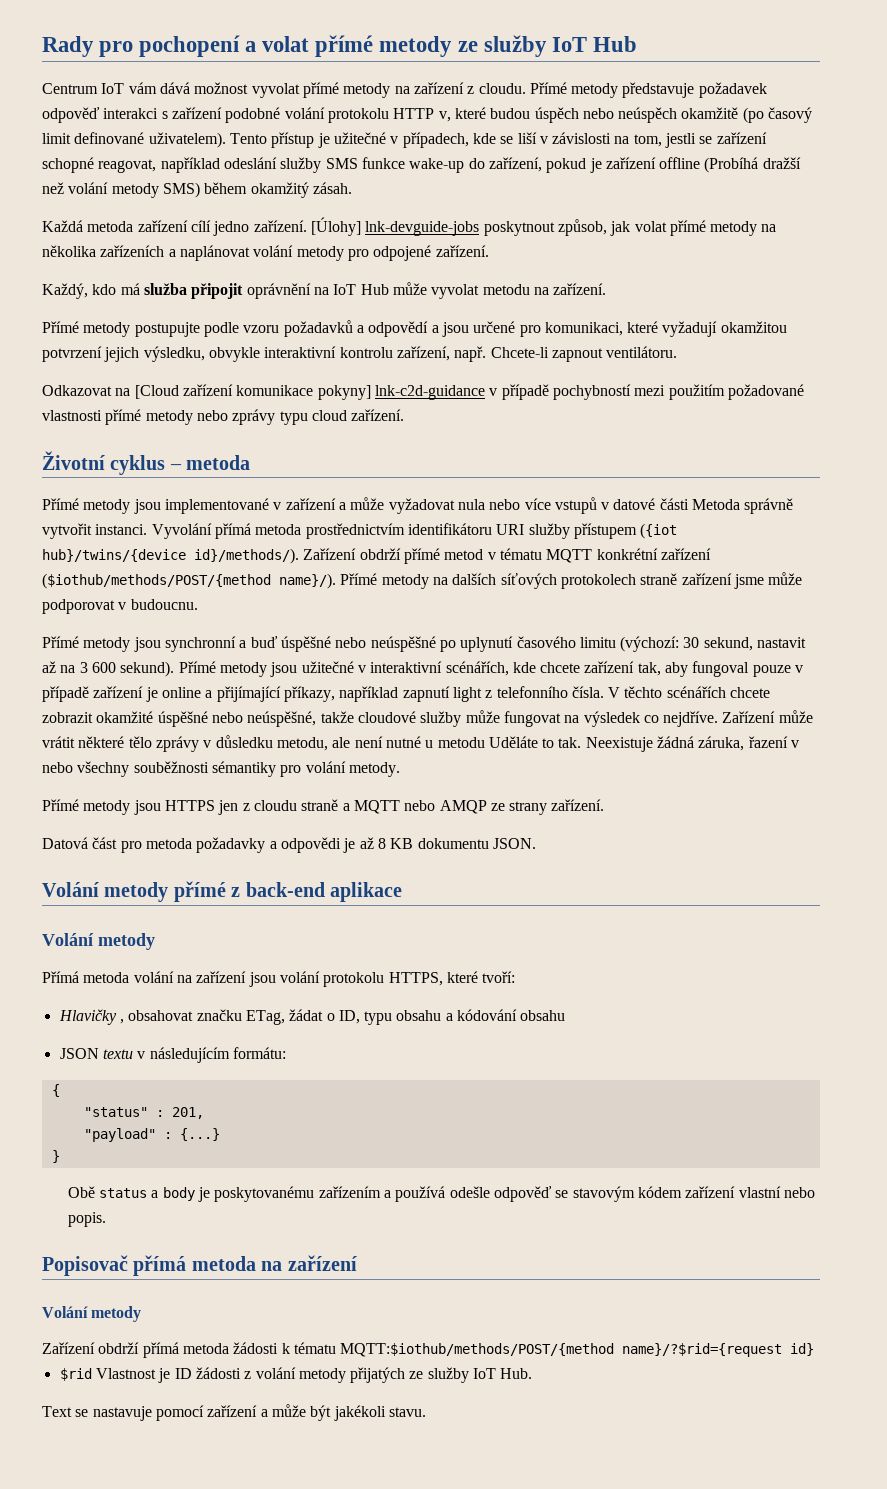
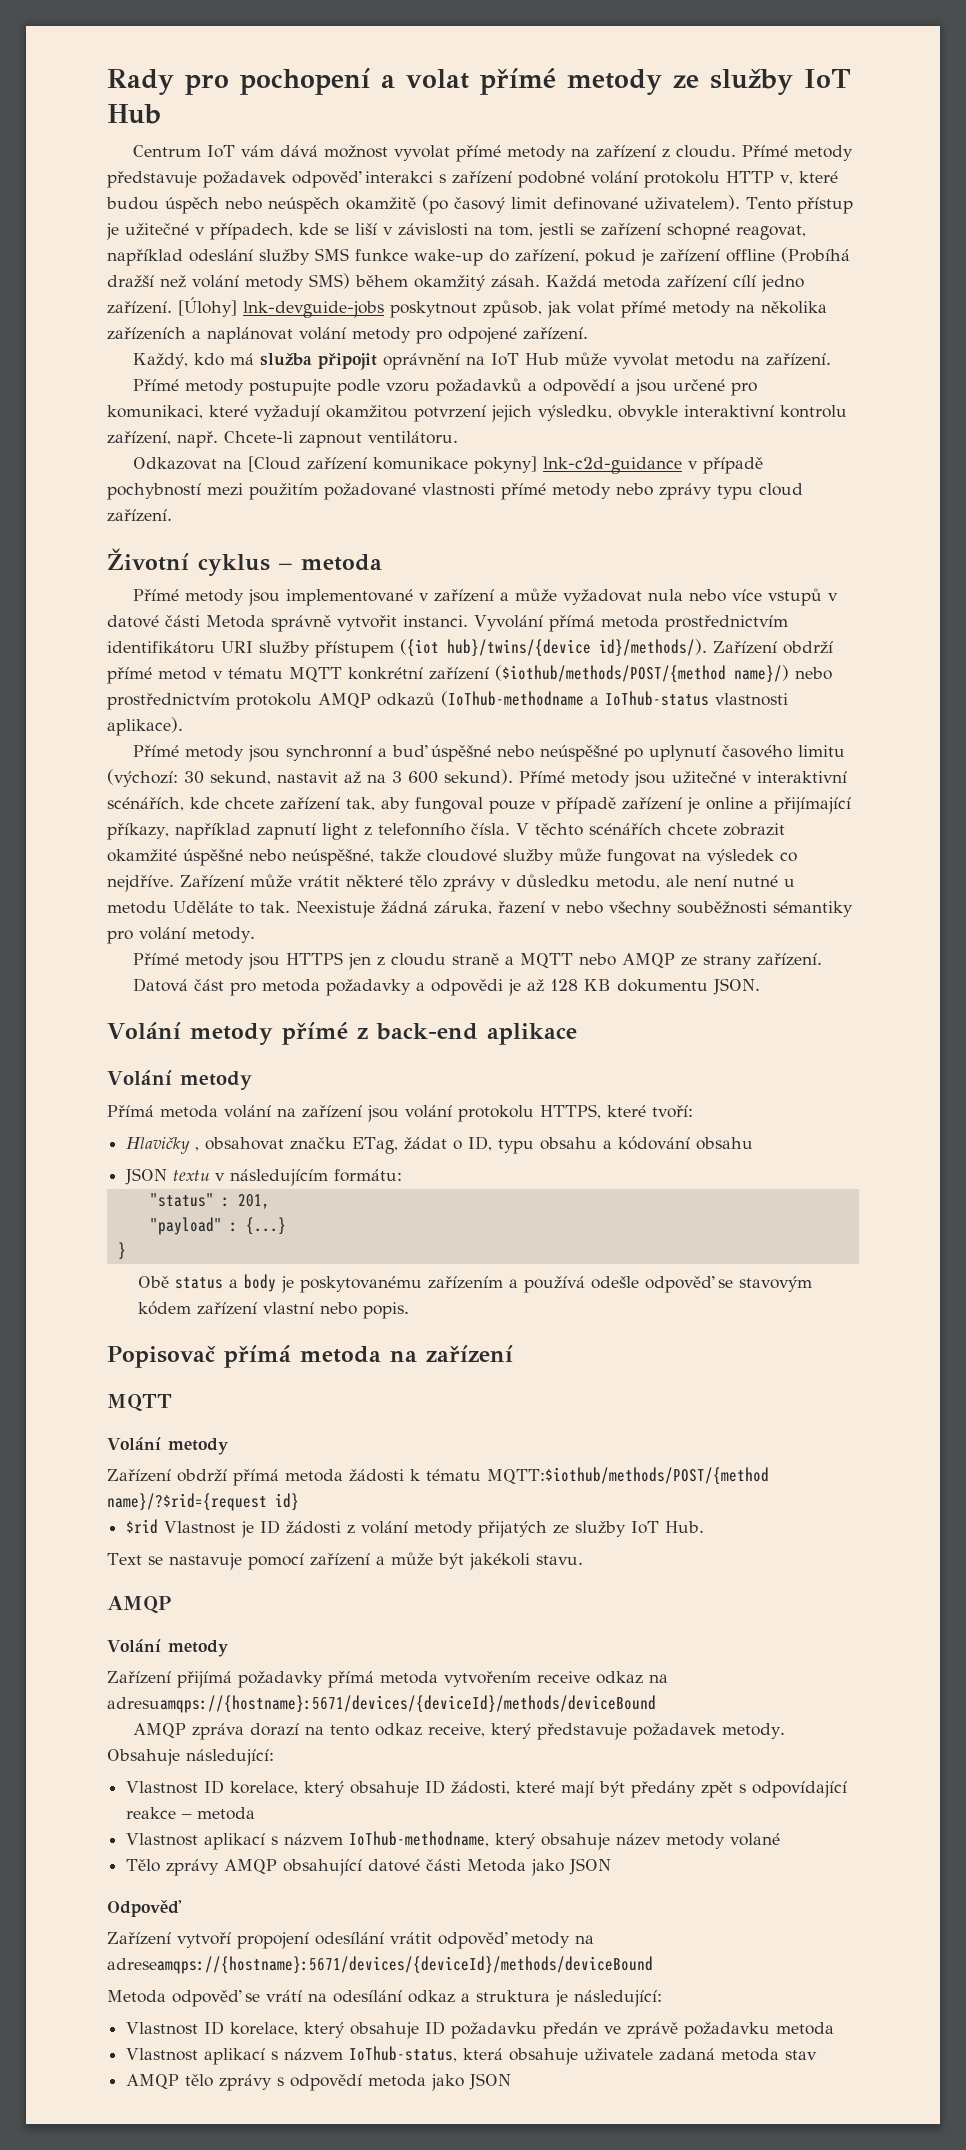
(352, 188) // -> (540, 281) none
[279,572,803,589] [42,599,198,614] name}/). Přímé metody na dalších síťových protokolech straně zařízení jsme může podporovat v budoucnu. -> [734,665,832,683] [107,691,788,710] [107,717,183,736] name}/) nebo prostřednictvím protokolu AMQP odkazů (IoThub-methodname a IoThub-status vlastnosti aplikace).
[377,838,386,849] 8 -> [550,979,579,991] 128
[51,1084,60,1097] // { -> (403, 1175) none
(357, 1263) none -> [107,1394,172,1412] // MQTT
(426, 1412) none -> [107,1596,171,1614] [107,1639,228,1657] [107,1671,668,1688] [107,1695,656,1713] [133,1723,786,1740] [107,1749,274,1766] [126,1780,848,1798] [126,1807,256,1820] [126,1831,781,1850] [126,1858,612,1876] [107,1900,182,1917] [107,1932,594,1949] [107,1956,653,1974] [107,1990,662,2007] [126,2021,835,2039] [126,2046,818,2065] [126,2073,512,2091] // AMQP // Volání metody // Zařízení přijímá požadavky přímá metoda vytvořením receive odkaz na adresuamqps://{hostname}:5671/devices/{deviceId}/methods/deviceBound // AMQP zpráva dorazí na tento odkaz receive, který představuje požadavek metody. Obsahuje následující: // Vlastnost ID korelace, který obsahuje ID žádosti, které mají být předány zpět s odpovídající reakce – metoda // Vlastnost aplikací s názvem IoThub-methodname, který obsahuje název metody volané // Tělo zprávy AMQP obsahující datové části Metoda jako JSON // Odpověď // Zařízení vytvoří propojení odesílání vrátit odpověď metody na adreseamqps://{hostname}:5671/devices/{deviceId}/methods/deviceBound // Metoda odpověď se vrátí na odesílání odkaz a struktura je následující: // Vlastnost ID korelace, který obsahuje ID požadavku předán ve zprávě požadavku metoda // Vlastnost aplikací s názvem IoThub-status, která obsahuje uživatele zadaná metoda stav // AMQP tělo zprávy s odpovědí metoda jako JSON

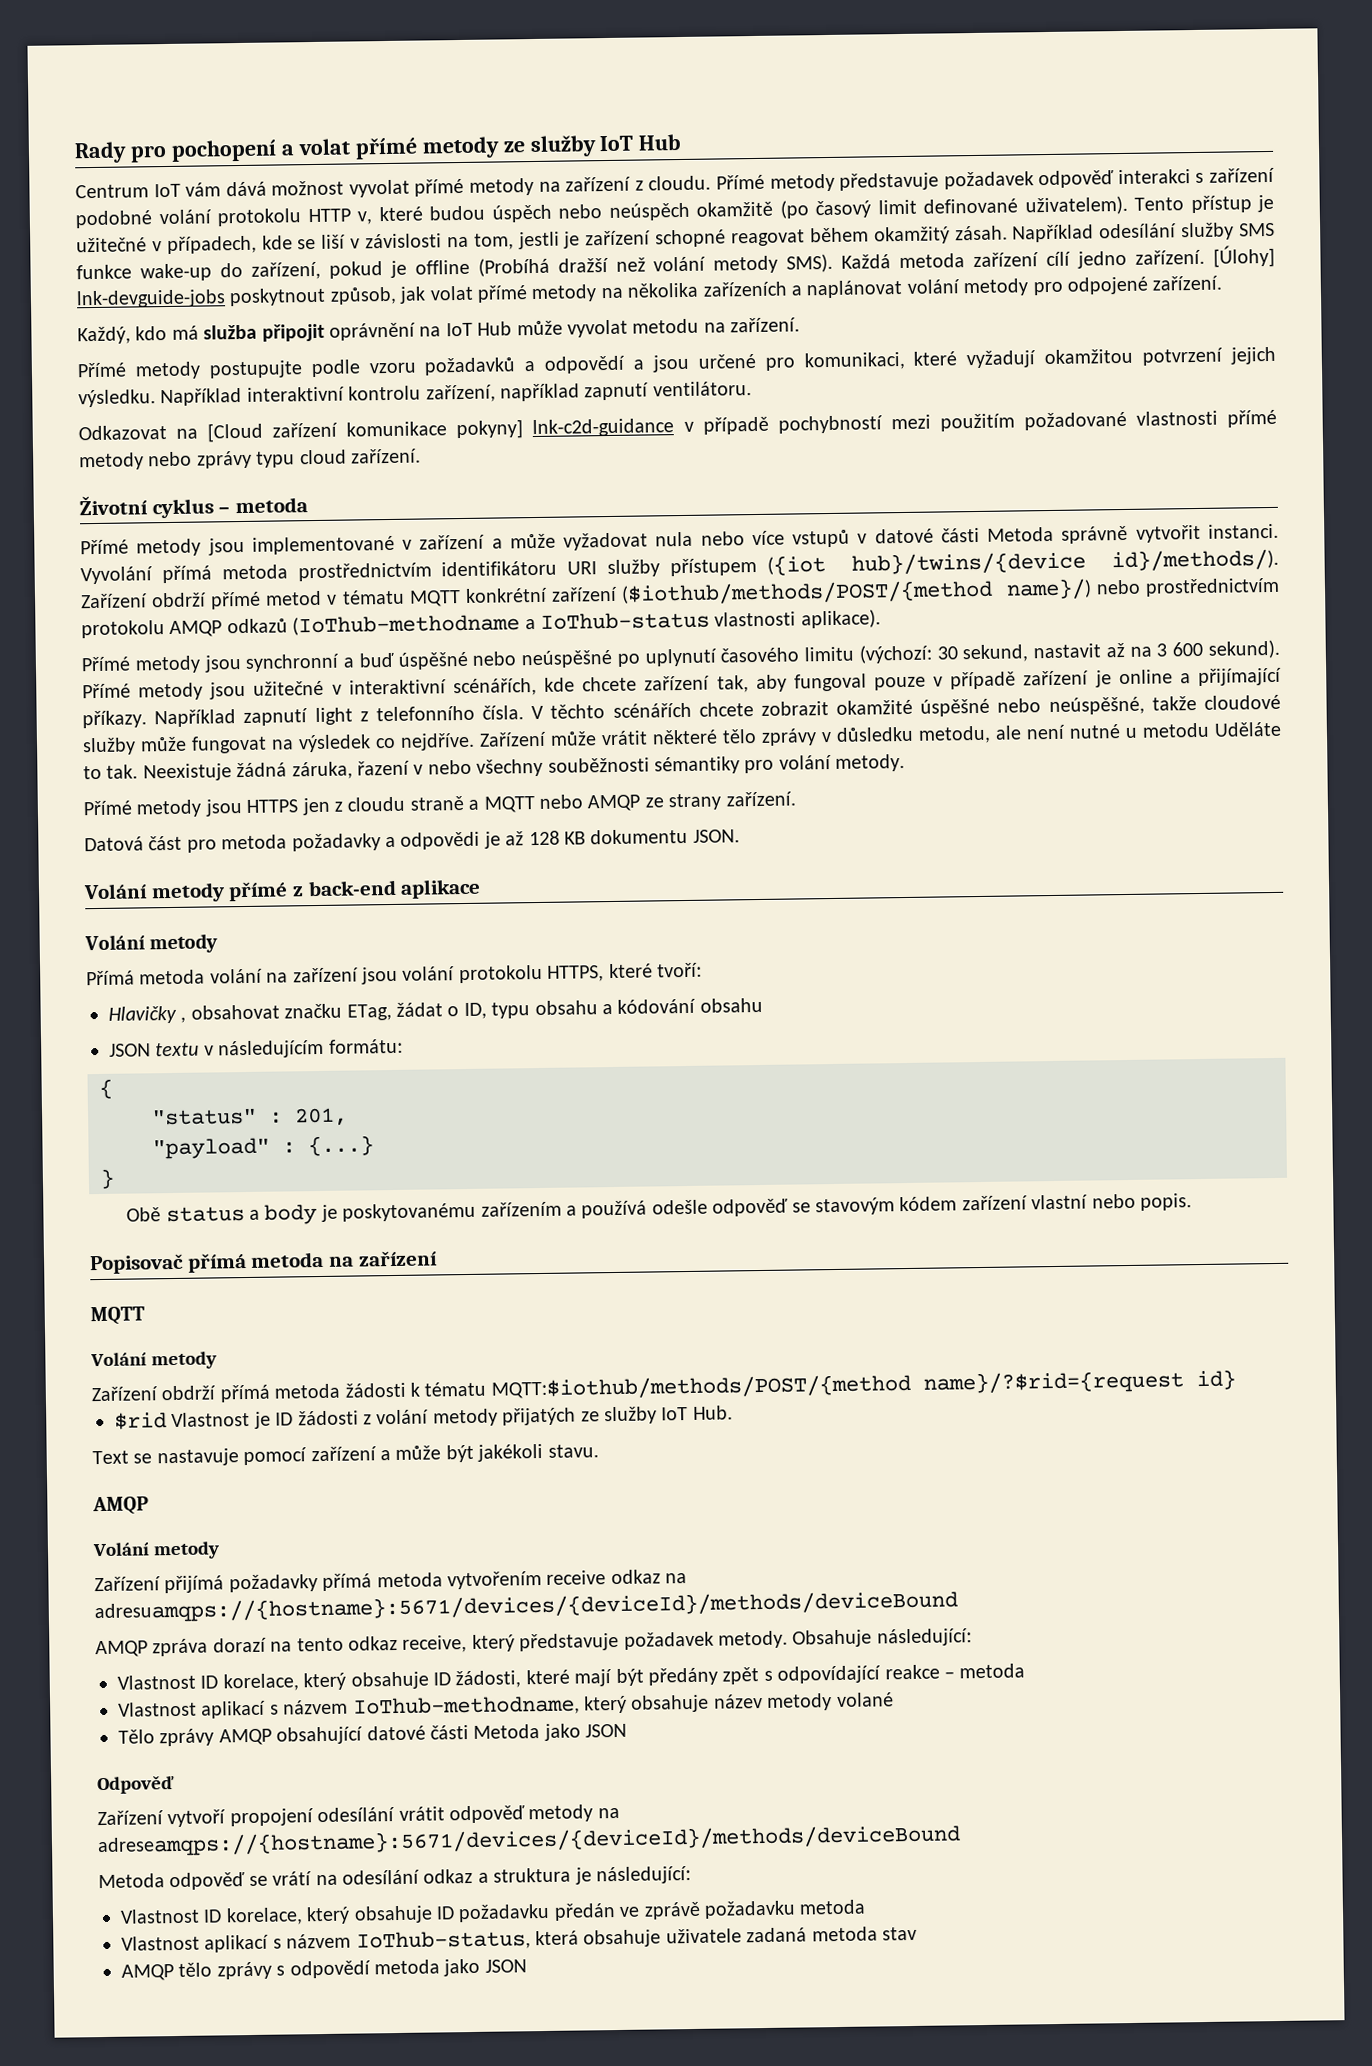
[580,226,595,235] se -> [563,231,581,249] je
[736,225,806,240] [107,249,253,266] reagovat, například odeslání -> [730,223,1178,247] reagovat během okamžitý zásah. Například odesílání
[660,249,720,262] zařízení -> (407, 269) none
[309,273,540,291] SMS) během okamžitý zásah. -> [786,253,834,273] SMS).
[538,405,678,421] výsledku, obvykle -> [78,387,243,408] výsledku. Například
[177,431,362,448] např. Chcete-li zapnout -> [499,382,650,402] například zapnutí
[107,823,251,840] příkazy, například -> [82,709,237,729] příkazy. Například
(403, 1175) none -> [99,1078,113,1099] // {

